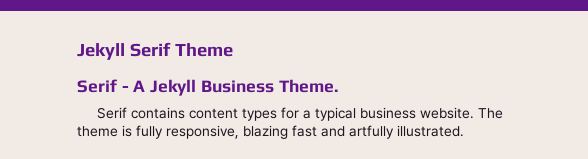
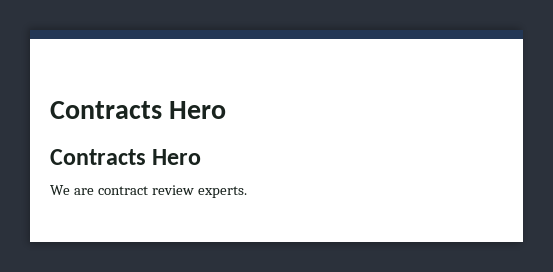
[77,42,233,60] [77,79,338,96] [96,107,503,121] [77,125,464,139] Jekyll Serif Theme // Serif - A Jekyll Business Theme. // Serif contains content types for a typical business website. The theme is fully responsive, blazing fast and artfully illustrated. -> [50,101,227,119] [50,149,202,165] [50,185,247,198] Contracts Hero // Contracts Hero // We are contract review experts.

